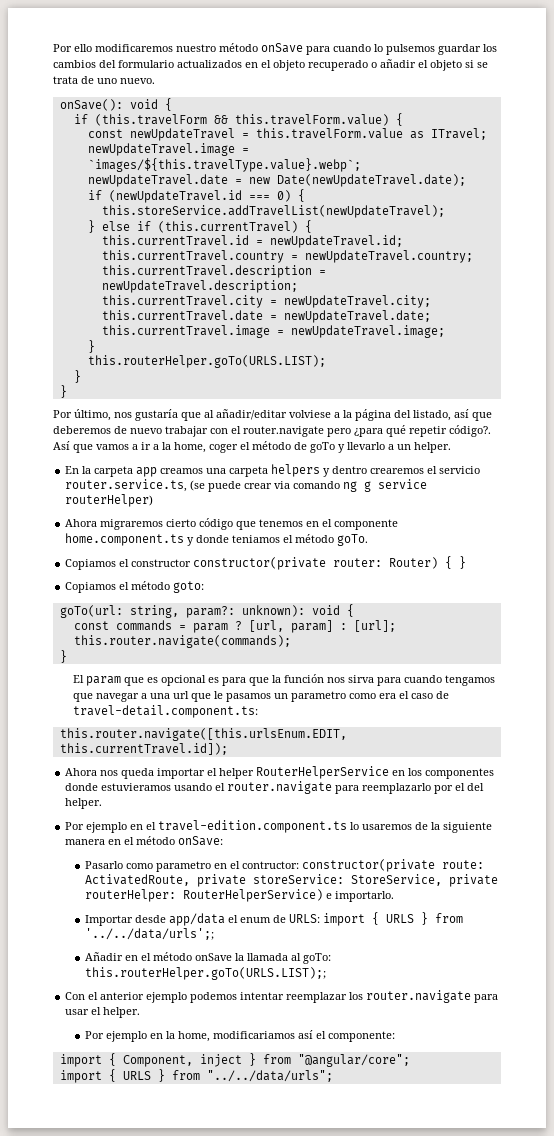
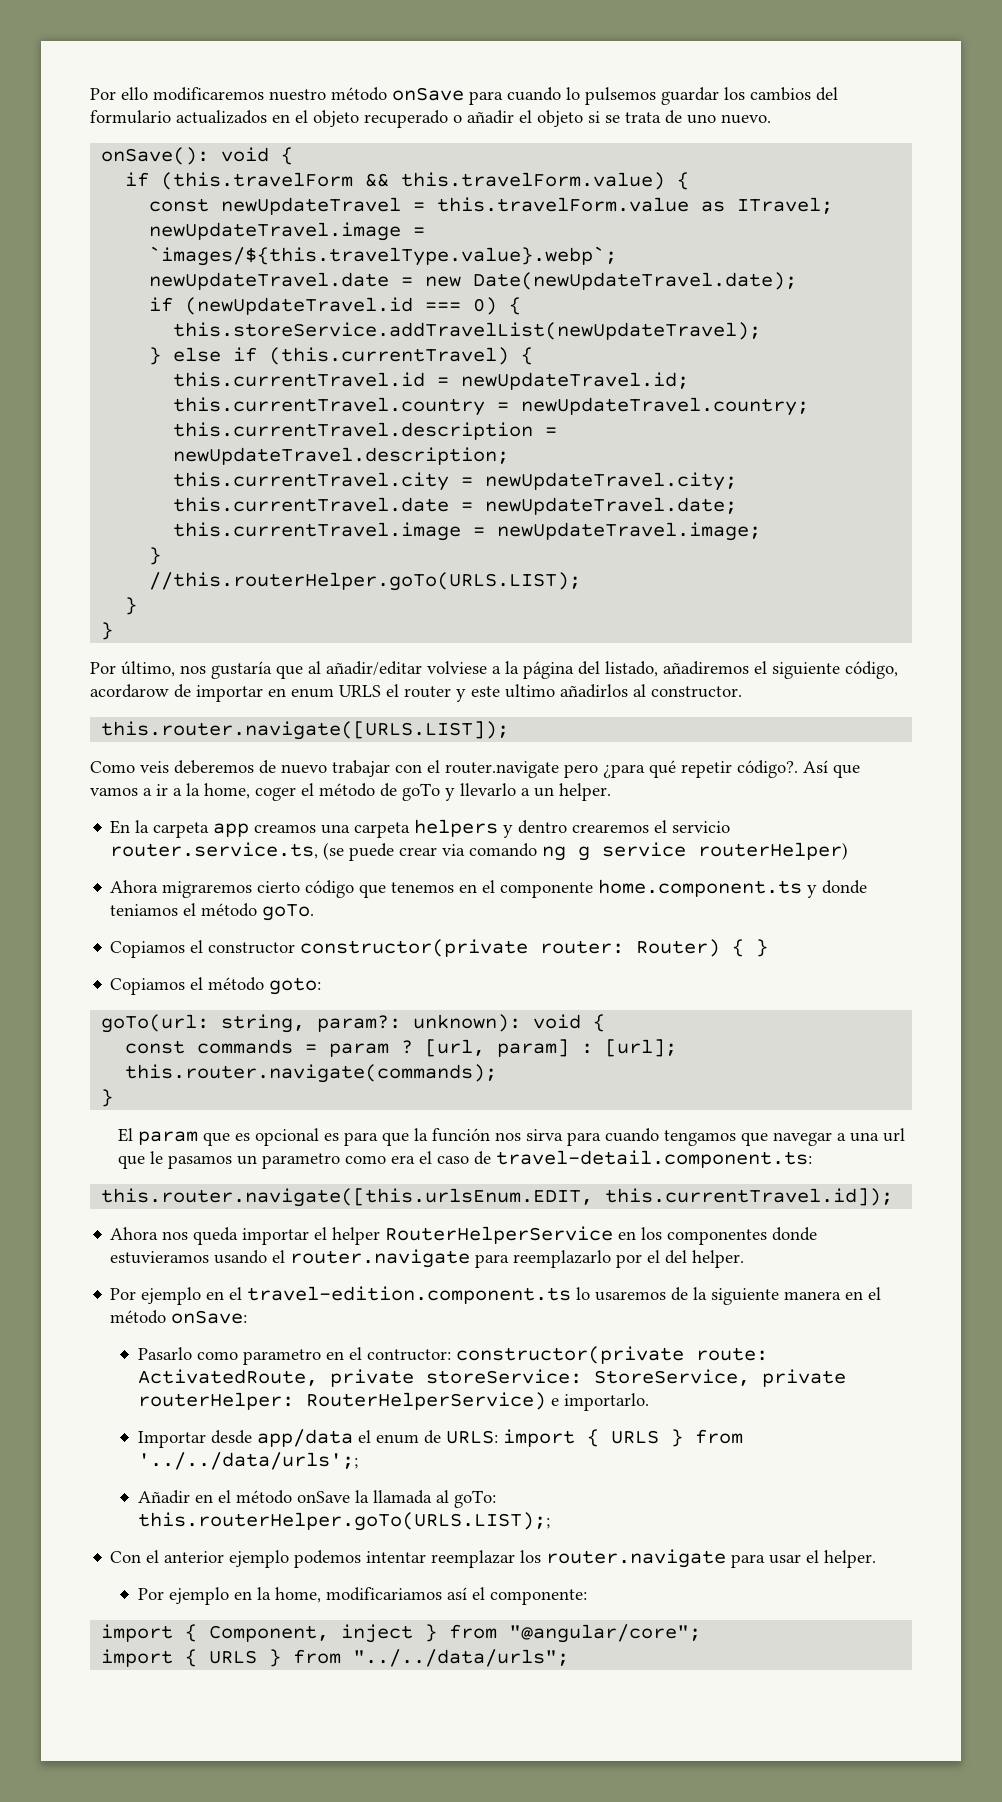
[87,355,326,368] this.routerHelper.goTo(URLS.LIST); -> [149,572,582,591] //this.routerHelper.goTo(URLS.LIST);
[454,409,492,421] así que -> [663,661,898,679] [90,684,742,702] [101,721,510,740] [90,761,169,773] añadiremos el siguiente código, acordarow de importar en enum URLS el router y este ultimo añadirlos al constructor. // this.router.navigate([URLS.LIST]); // Como veis

